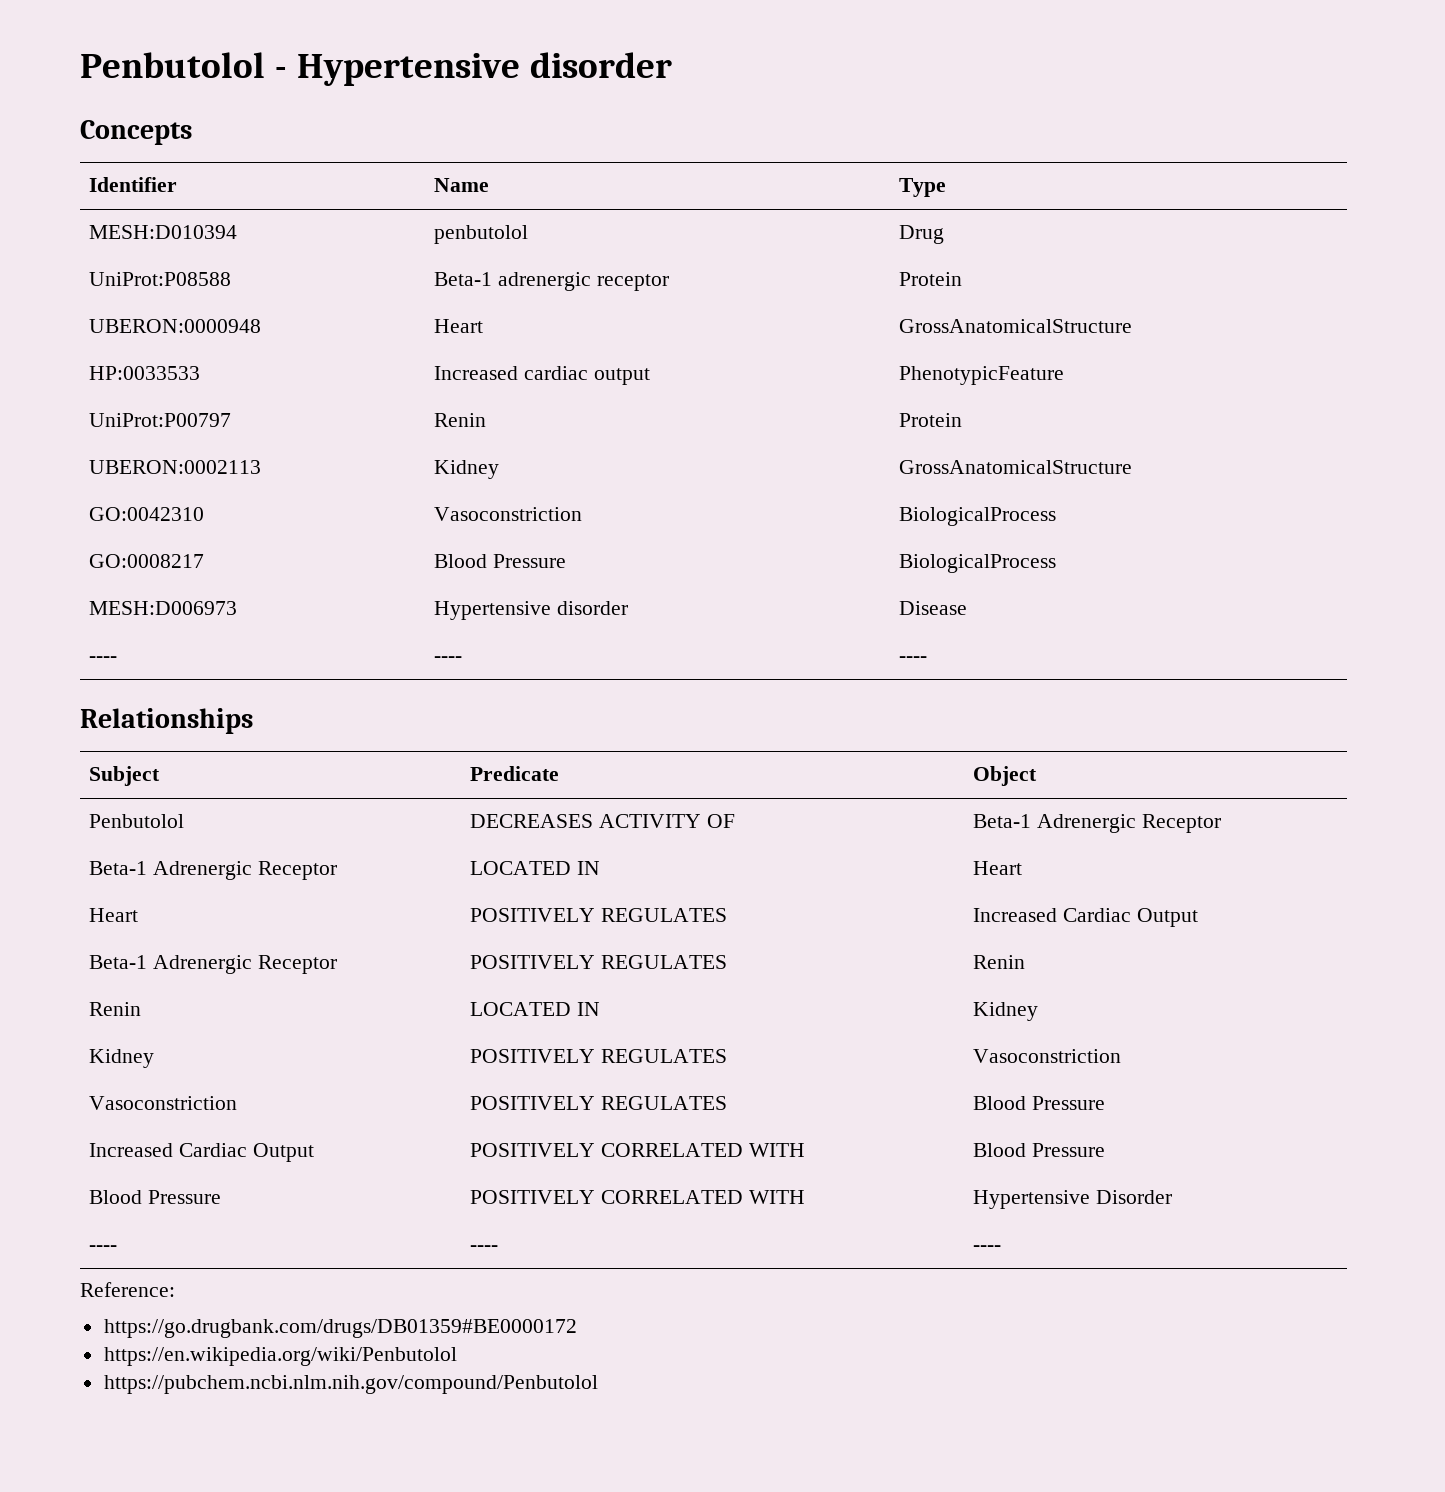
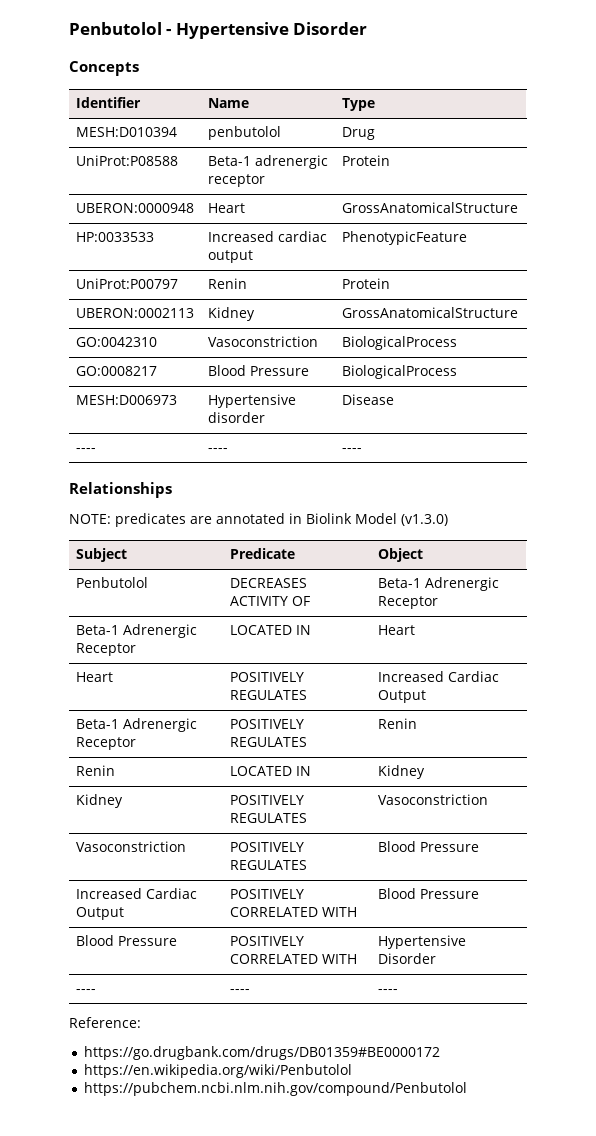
[529,52,672,78] disorder -> [293,22,368,35] Disorder
(253, 721) none -> [69,513,448,527] // NOTE: predicates are annotated in Biolink Model (v1.3.0)

